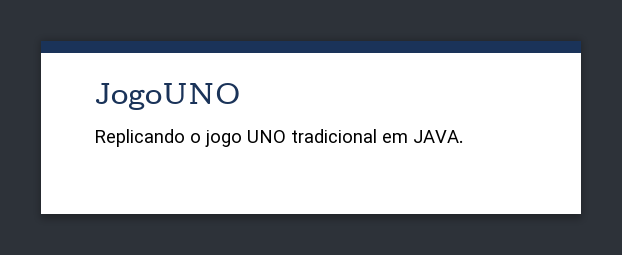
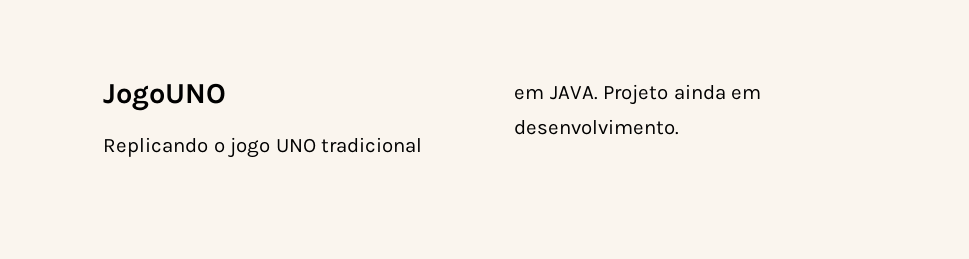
(463, 136) none -> [603,84,762,105] [514,119,679,135] Projeto ainda em desenvolvimento.

